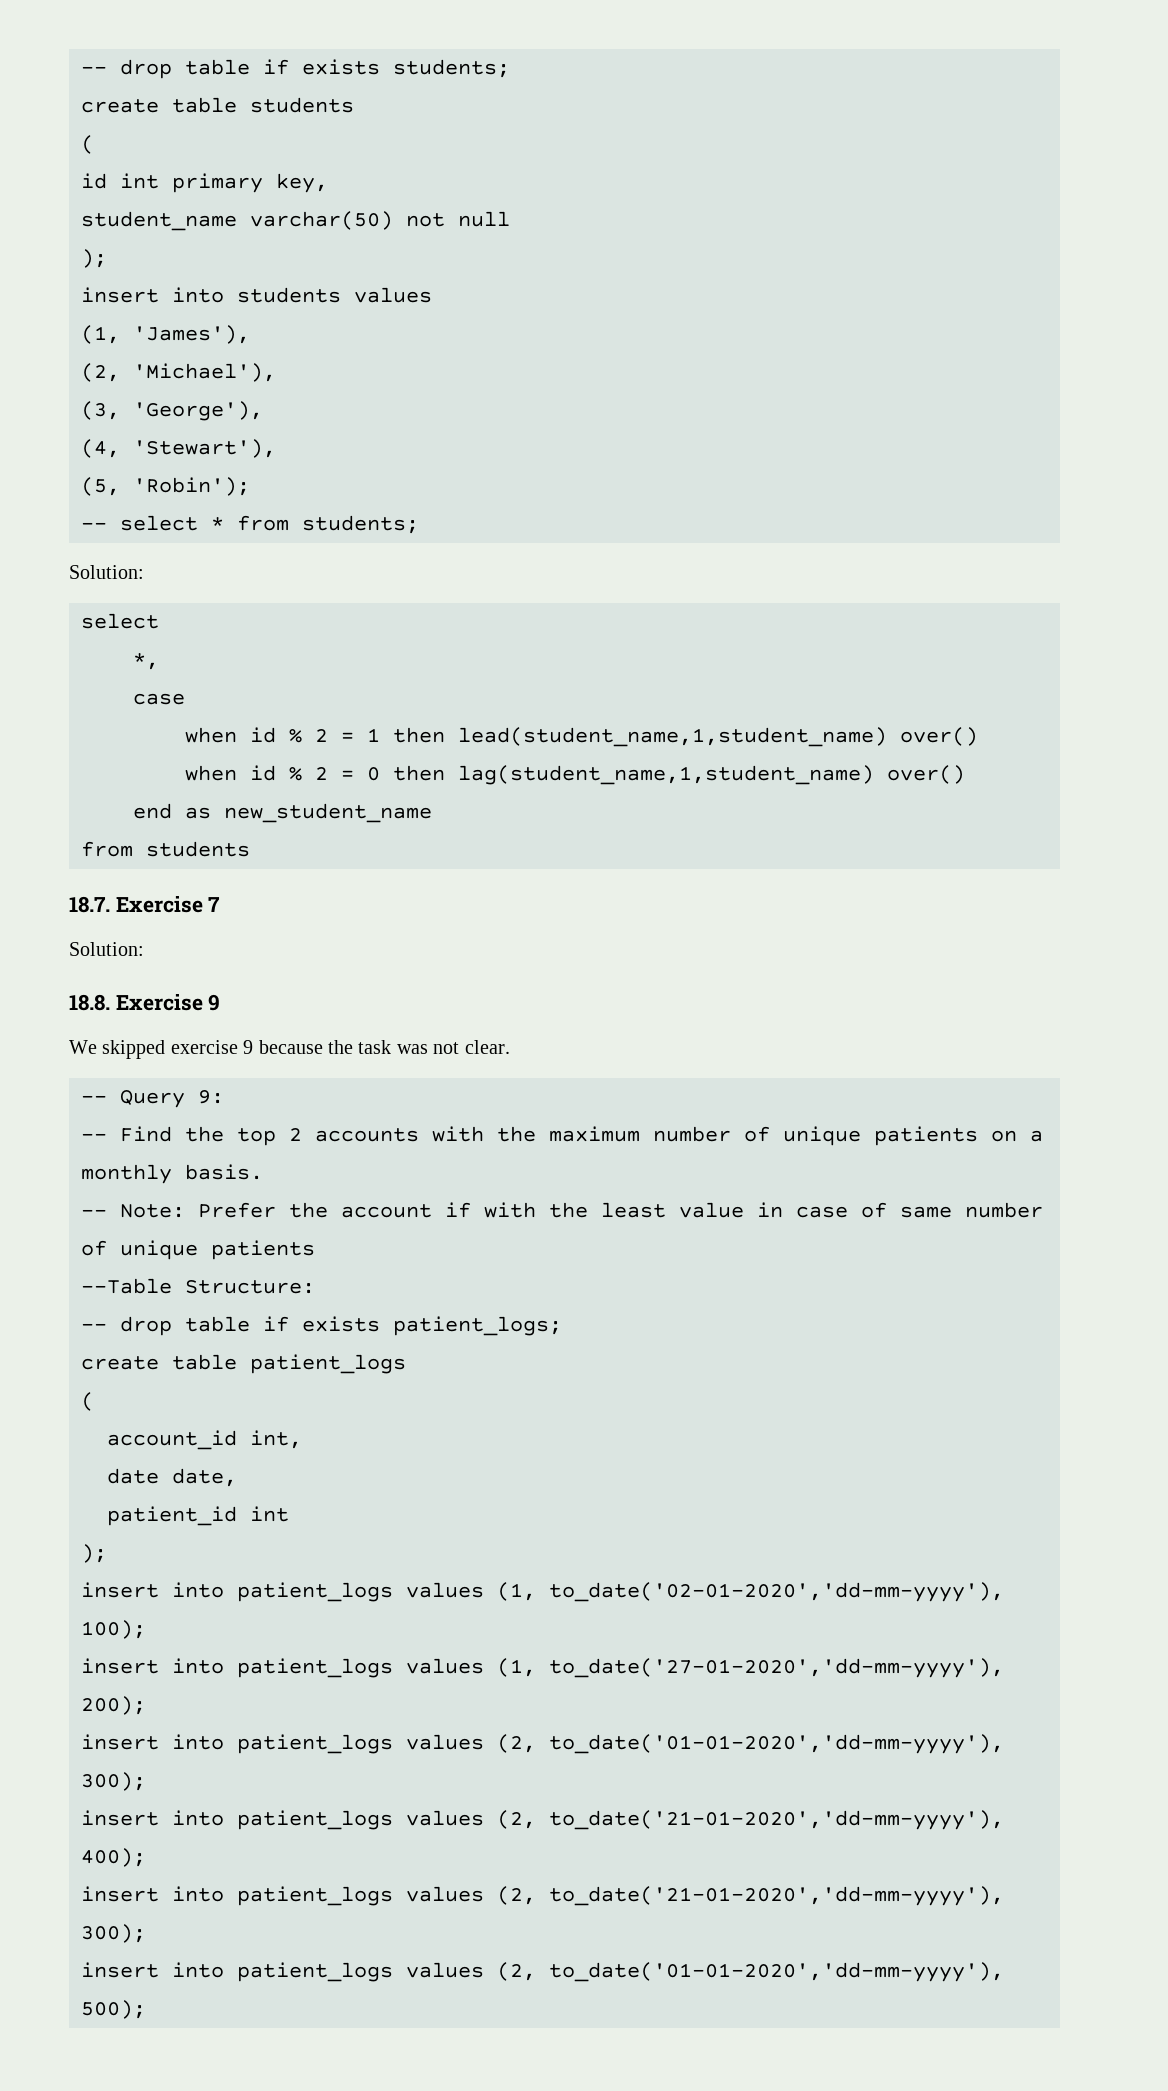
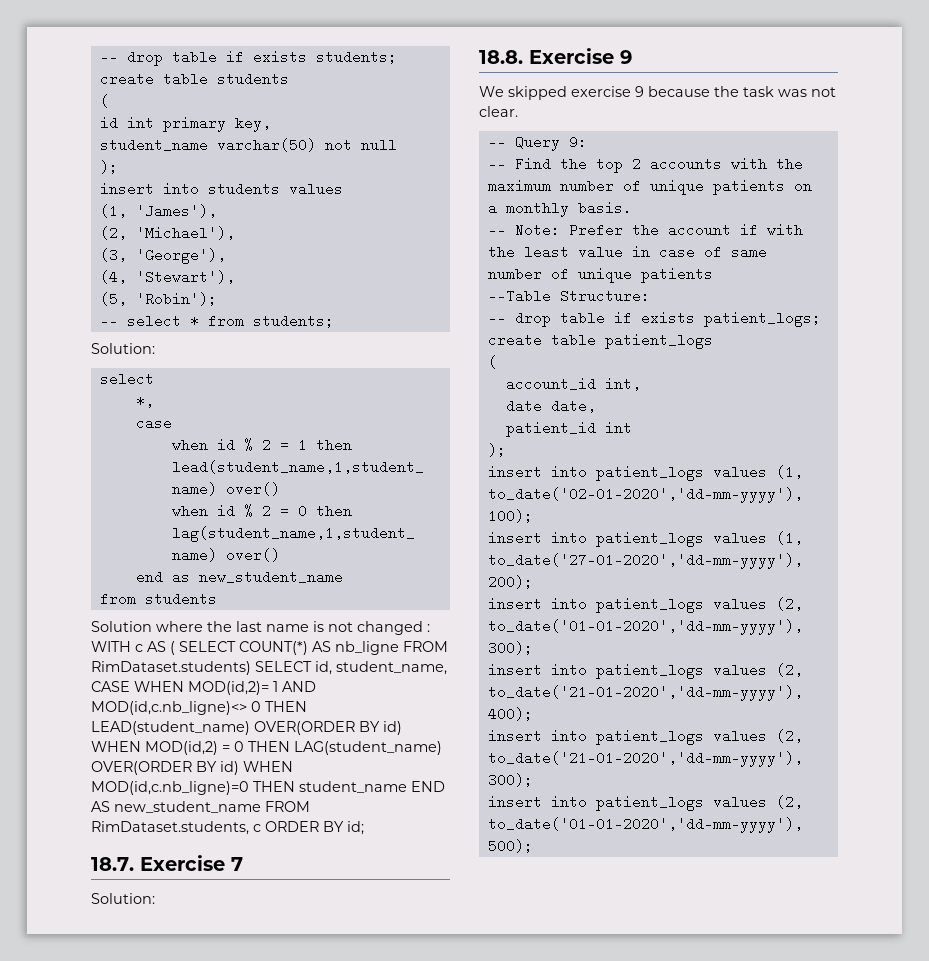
(250, 849) none -> [91,621,430,635] [91,641,448,655] [91,661,447,675] [91,681,316,695] [91,701,307,715] [91,721,402,735] [91,741,442,755] [91,761,293,775] [91,781,445,795] [91,801,310,813] [91,821,364,835] // Solution where the last name is not changed : WITH c AS ( SELECT COUNT(*) AS nb_ligne FROM RimDataset.students) SELECT id, student_name, CASE WHEN MOD(id,2)= 1 AND MOD(id,c.nb_ligne)<> 0 THEN LEAD(student_name) OVER(ORDER BY id) WHEN MOD(id,2) = 0 THEN LAG(student_name) OVER(ORDER BY id) WHEN MOD(id,c.nb_ligne)=0 THEN student_name END AS new_student_name FROM RimDataset.students, c ORDER BY id;

